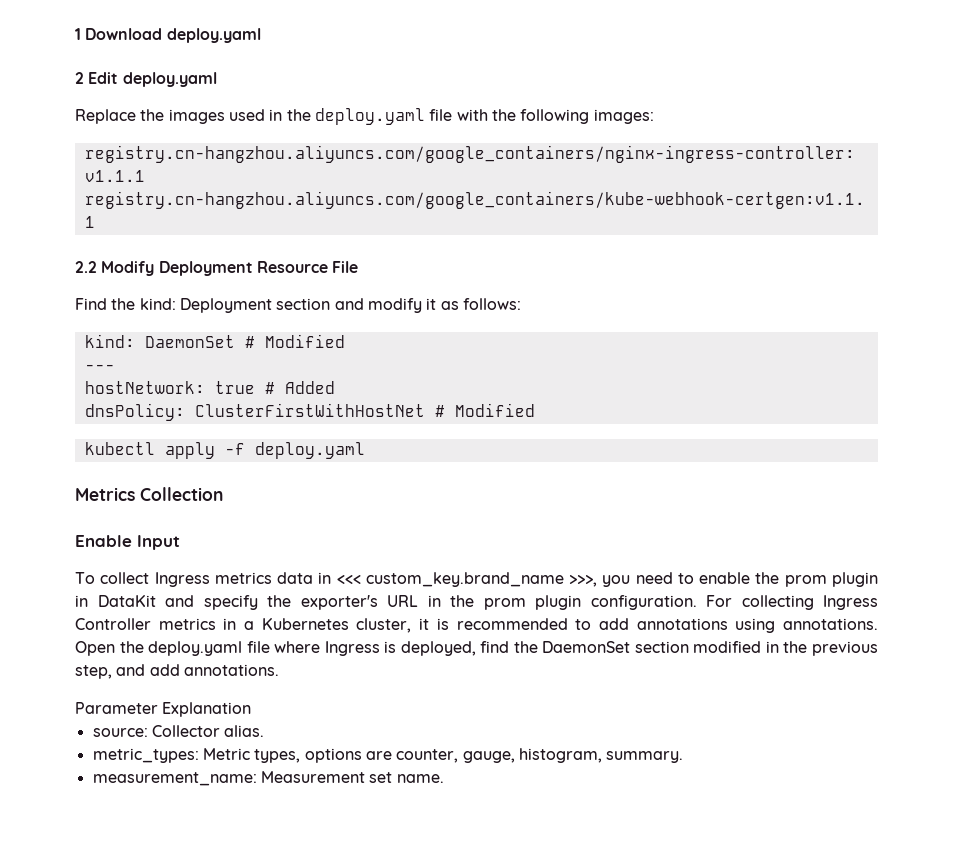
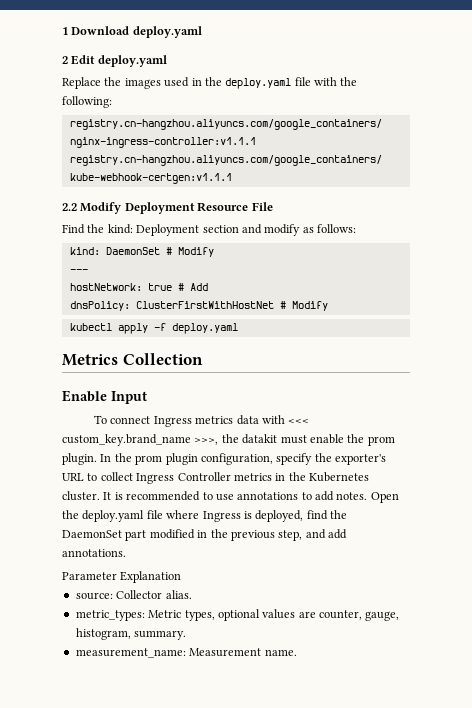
[520,109,654,124] following images: -> [62,96,112,108] following:
[426,298,437,310] it -> (301, 230) none
[264,334,345,348] Modified -> [177,247,214,257] Modify
[284,381,335,394] Added -> [189,283,208,291] Add
[454,403,535,417] Modified -> [291,301,328,311] Modify
[100,572,150,584] collect -> [110,416,151,424] connect
[318,572,332,584] in -> [261,415,285,424] with
[602,572,878,587] [75,595,878,610] [75,618,879,633] you need to enable the prom plugin in DataKit and specify the exporter's URL in the prom plugin configuration. For collecting Ingress Controller metrics in a Kubernetes cluster, it is recommended to add annotations using annotations. -> [221,434,395,446] [62,453,386,465] [62,472,369,484] [62,491,368,501] the datakit must enable the prom plugin. In the prom plugin configuration, specify the exporter's URL to collect Ingress Controller metrics in the Kubernetes cluster. It is recommended to use annotations to add notes.
[634,641,689,653] section -> [125,530,147,541] part
[304,748,362,763] options -> [217,609,296,621] optional values
[369,772,393,783] set -> (262, 652) none

